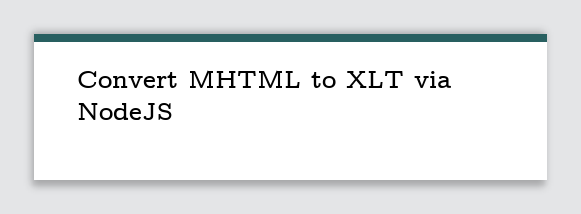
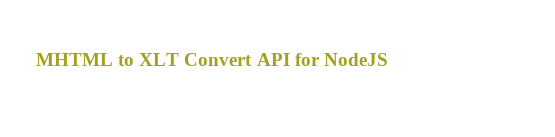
[77,71,178,88] Convert -> (36, 59) none
[414,71,451,88] via -> [184,53,320,66] Convert API for

